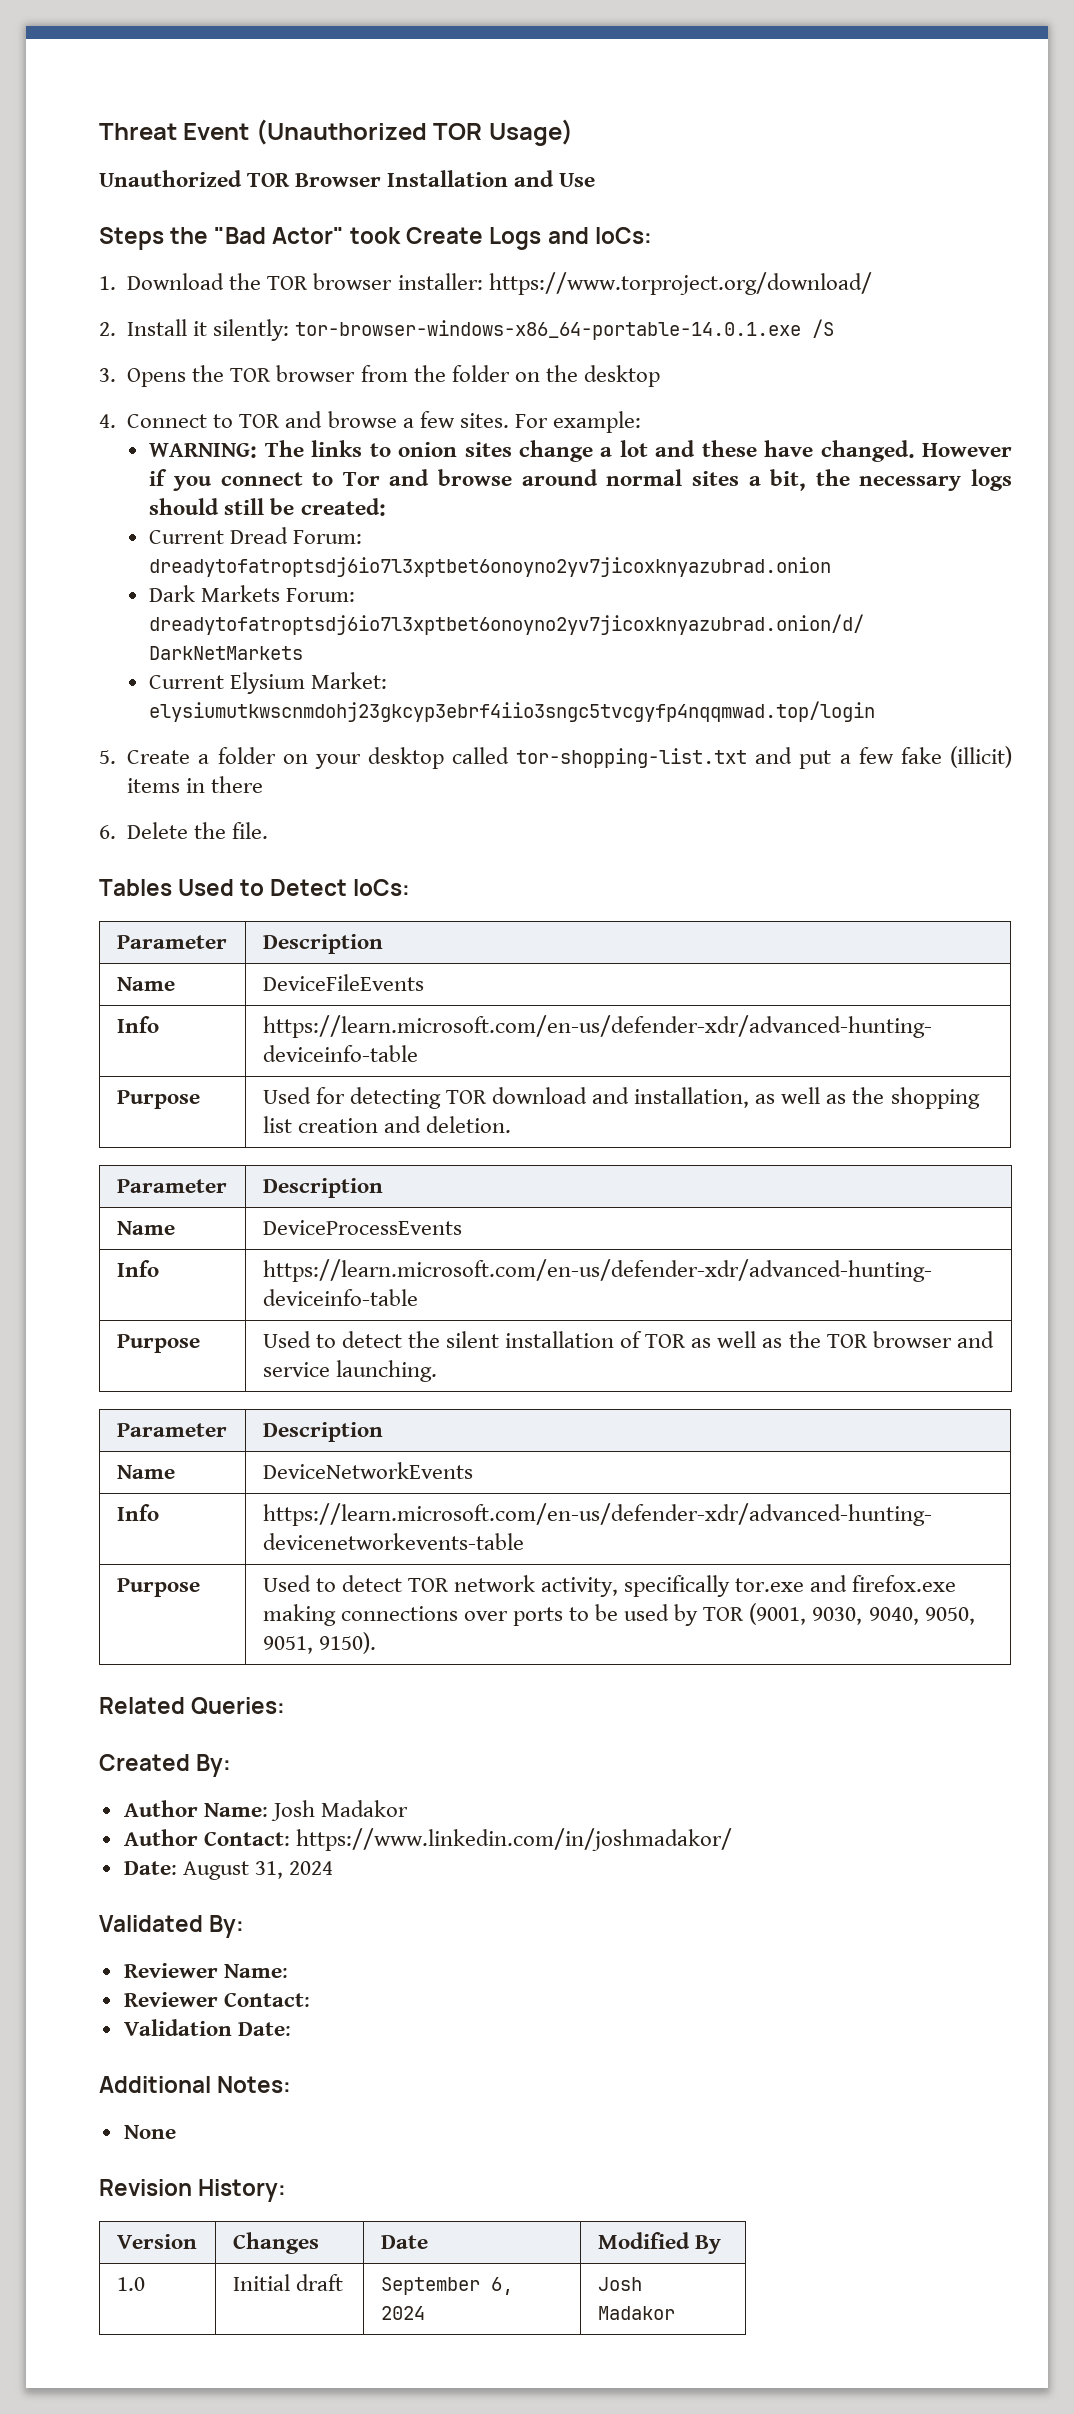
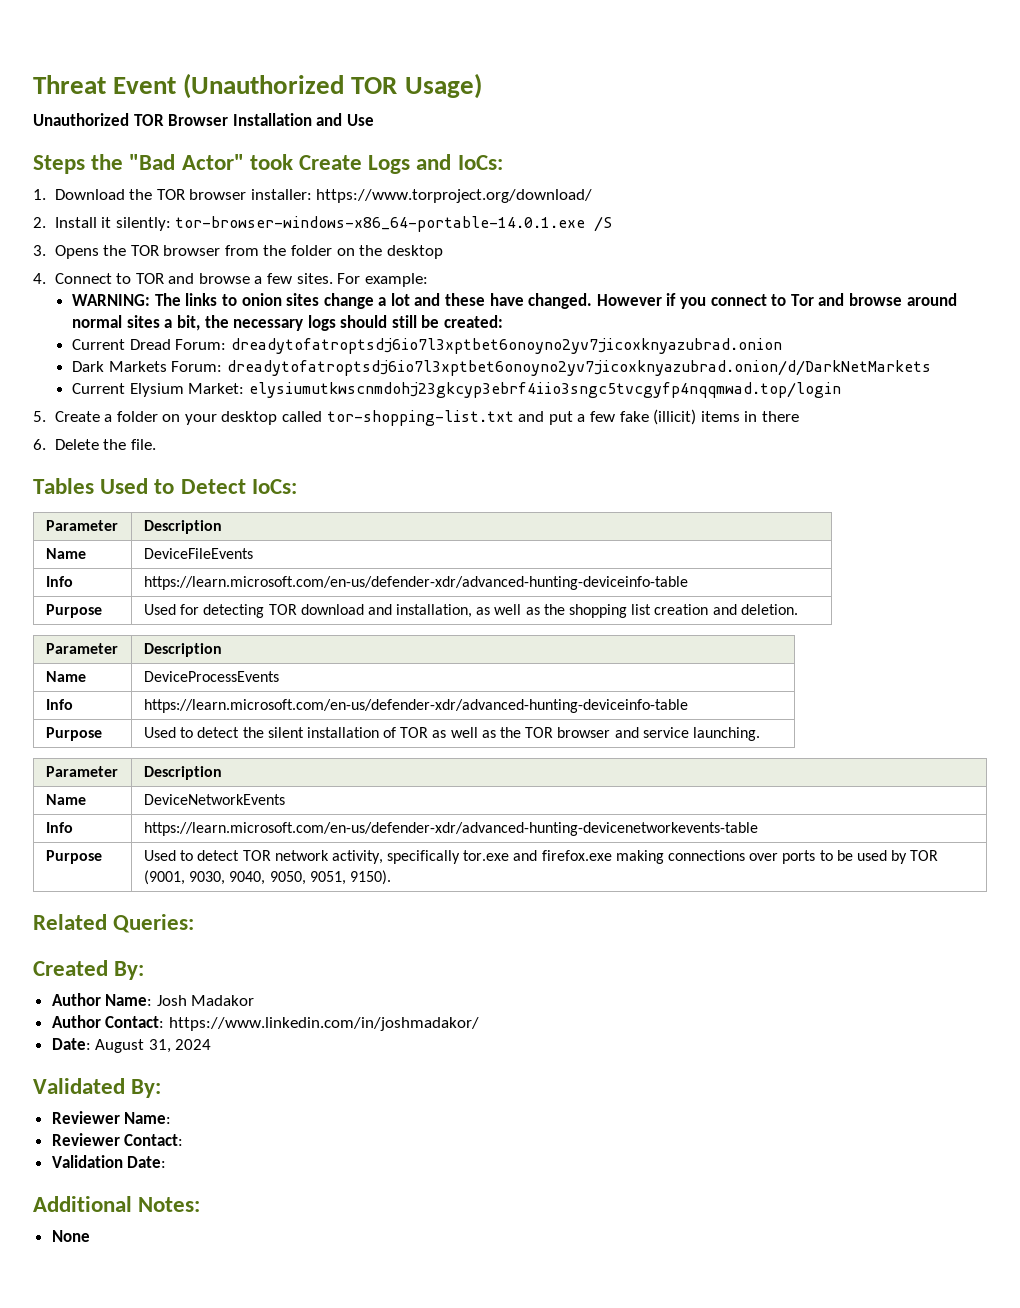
[99,2179,287,2202] [116,2234,197,2249] [232,2232,319,2254] [380,2235,428,2249] [597,2232,721,2254] [116,2277,145,2291] [232,2274,343,2291] [380,2277,513,2295] [380,2306,425,2320] [597,2277,642,2291] [597,2306,675,2320] // Revision History: // Version | Changes | Date | Modified By // 1.0 | Initial draft | September 6, 2024 | Josh Madakor -> (90, 1236) none

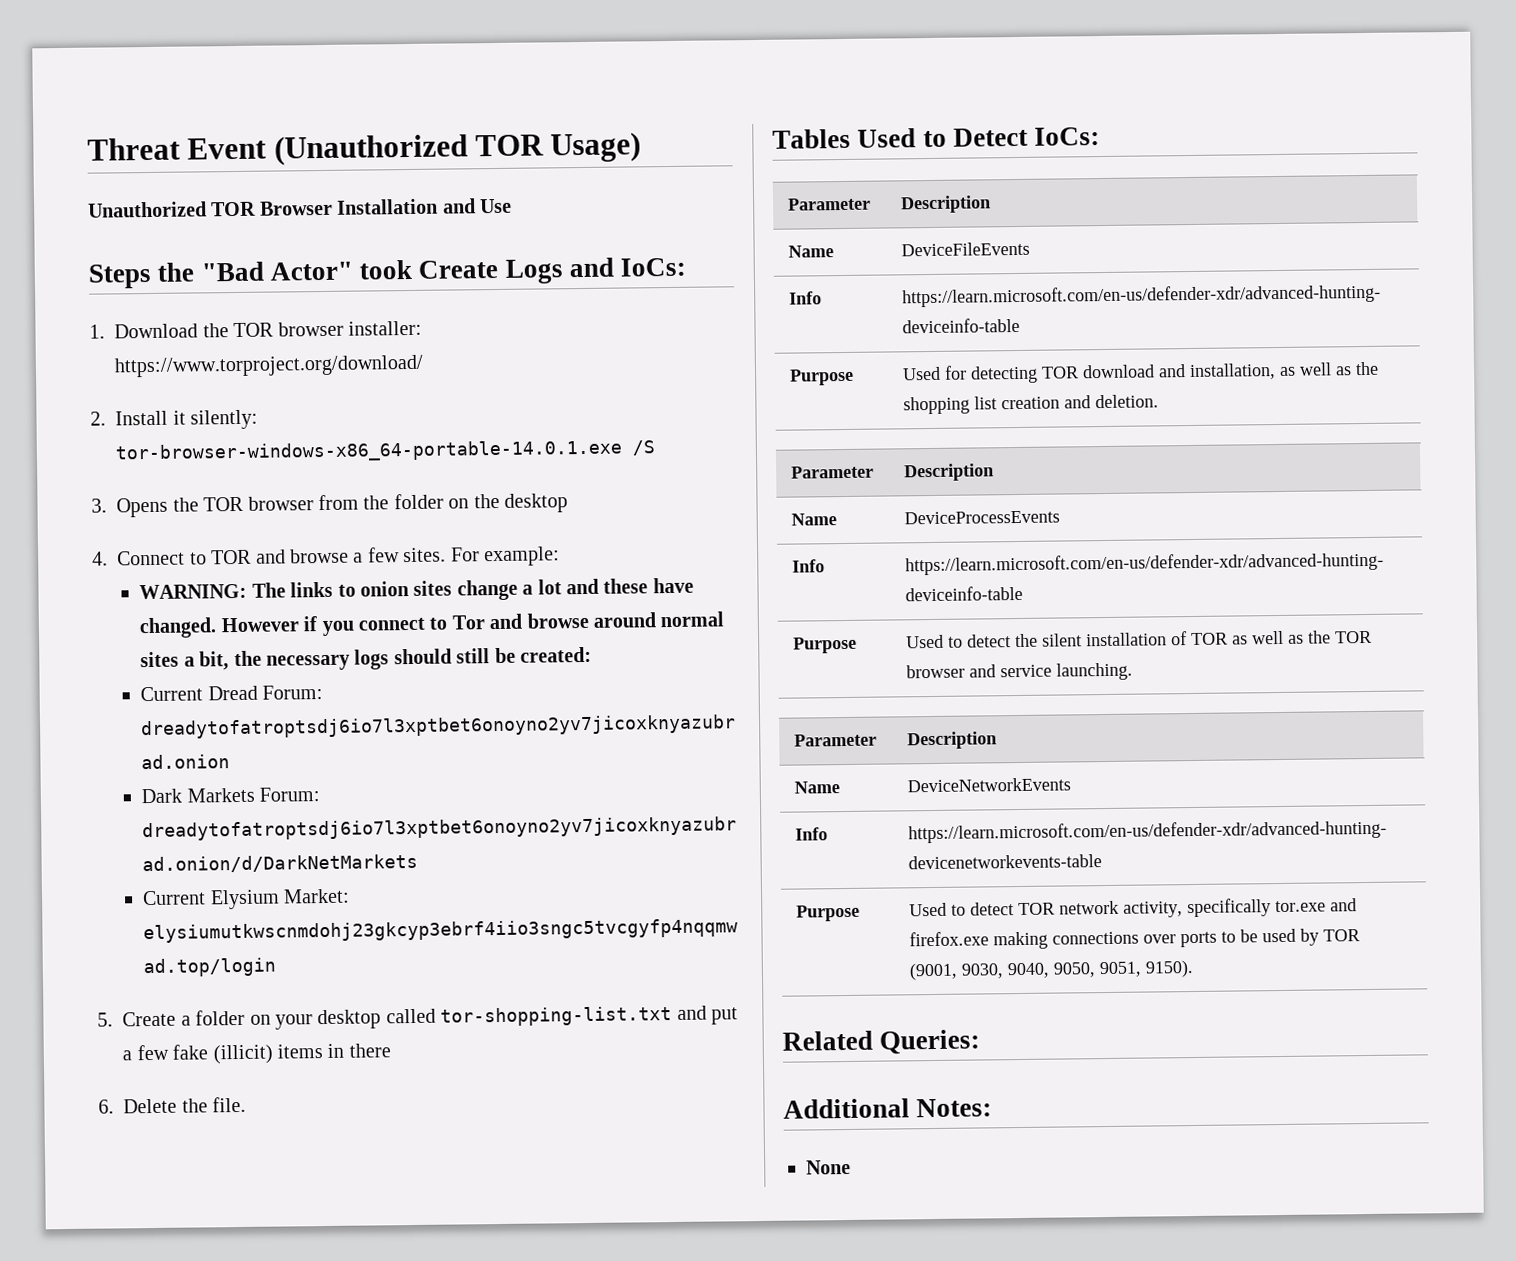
[33,960,145,980] [51,993,255,1006] [51,1015,479,1031] [51,1038,212,1053] [33,1078,162,1098] [51,1111,172,1124] [51,1133,184,1146] [51,1155,167,1168] // Created By: // Author Name: Josh Madakor // Author Contact: https://www.linkedin.com/in/joshmadakor/ // Date: August 31, 2024 // Validated By: // Reviewer Name: // Reviewer Contact: // Validation Date: -> (981, 1042) none

